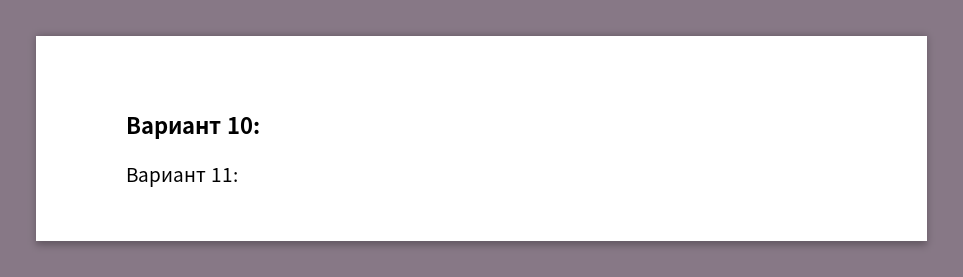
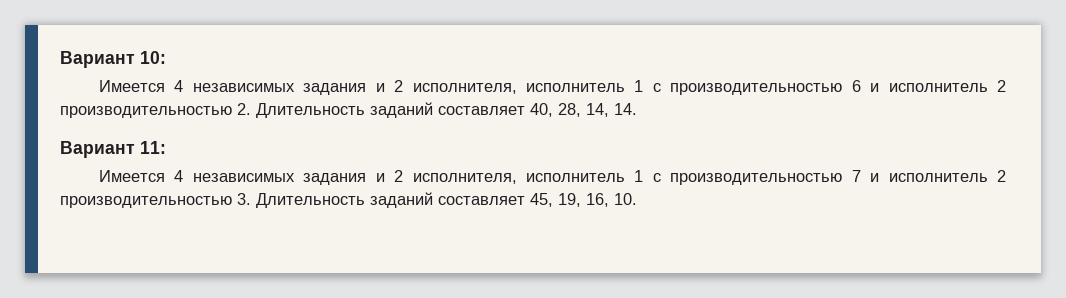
[126,168,239,187] Вариант 11: -> [98,80,1007,95] [60,102,637,118] [60,141,166,158] [98,170,1007,185] [60,192,637,208] Имеется 4 независимых задания и 2 исполнителя, исполнитель 1 с производительностью 6 и исполнитель 2 производительностью 2. Длительность заданий составляет 40, 28, 14, 14. // Вариант 11: // Имеется 4 независимых задания и 2 исполнителя, исполнитель 1 с производительностью 7 и исполнитель 2 производительностью 3. Длительность заданий составляет 45, 19, 16, 10.

